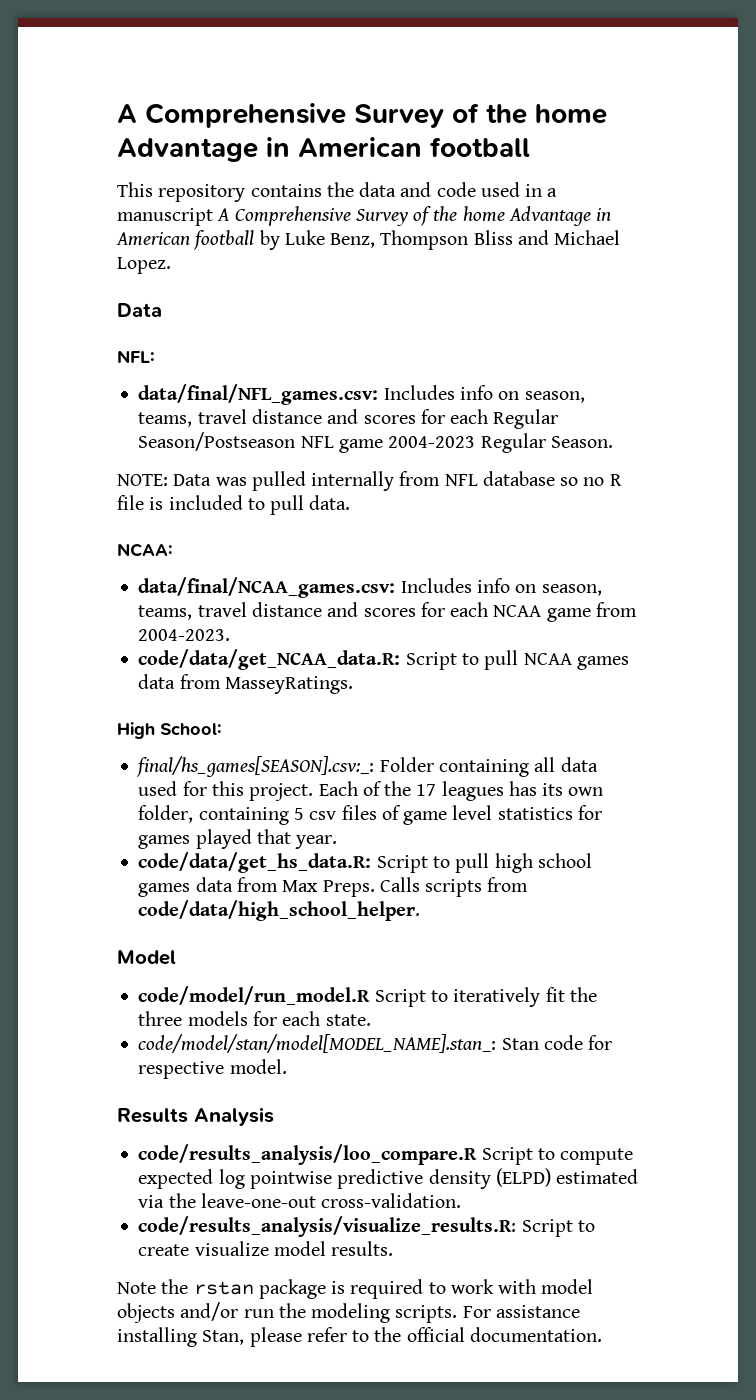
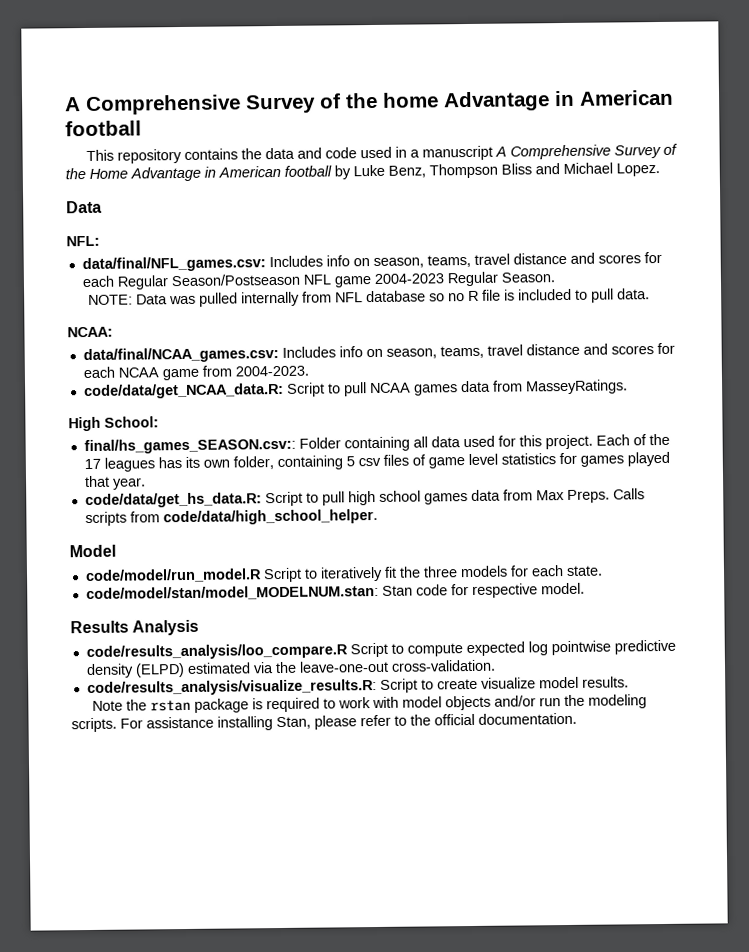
[462,206,505,222] home -> [89,168,128,179] Home
[137,756,375,777] final/hs_games[SEASON].csv:_: -> [83,437,296,455] final/hs_games_SEASON.csv::
[138,1034,497,1053] code/model/stan/model[MODEL_NAME].stan_: -> [85,584,379,602] code/model/stan/model_MODELNUM.stan:

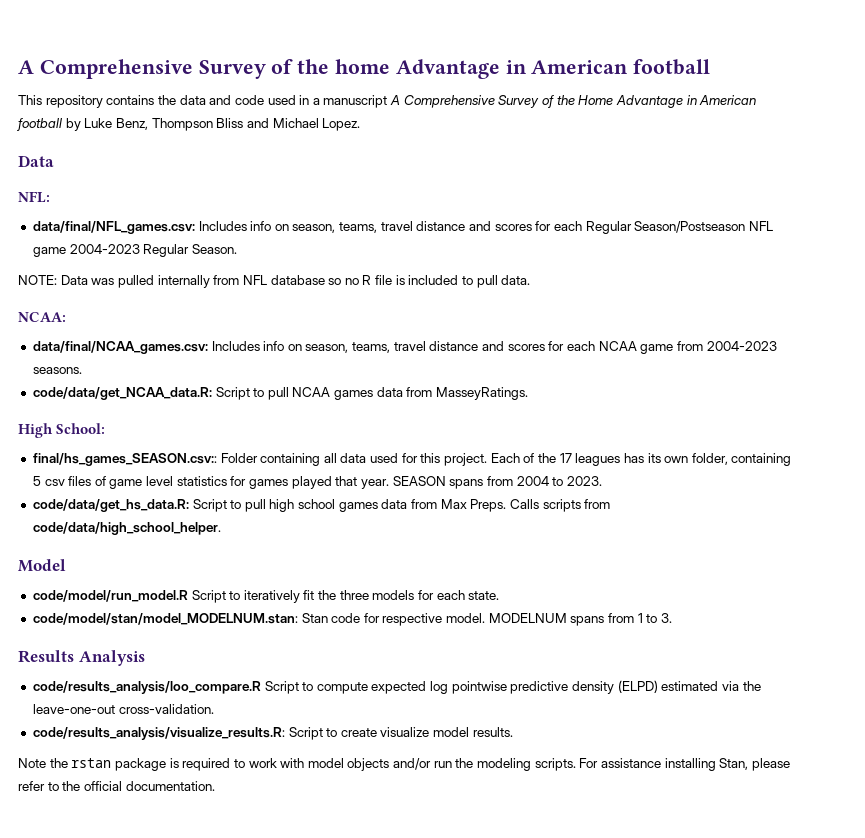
[234,365,309,377] 2004-2023. -> [706,341,777,351] [32,367,82,374] 2004-2023 seasons.
(146, 483) none -> [392,476,602,489] SEASON spans from 2004 to 2023.
(585, 588) none -> [488,613,672,626] MODELNUM spans from 1 to 3.

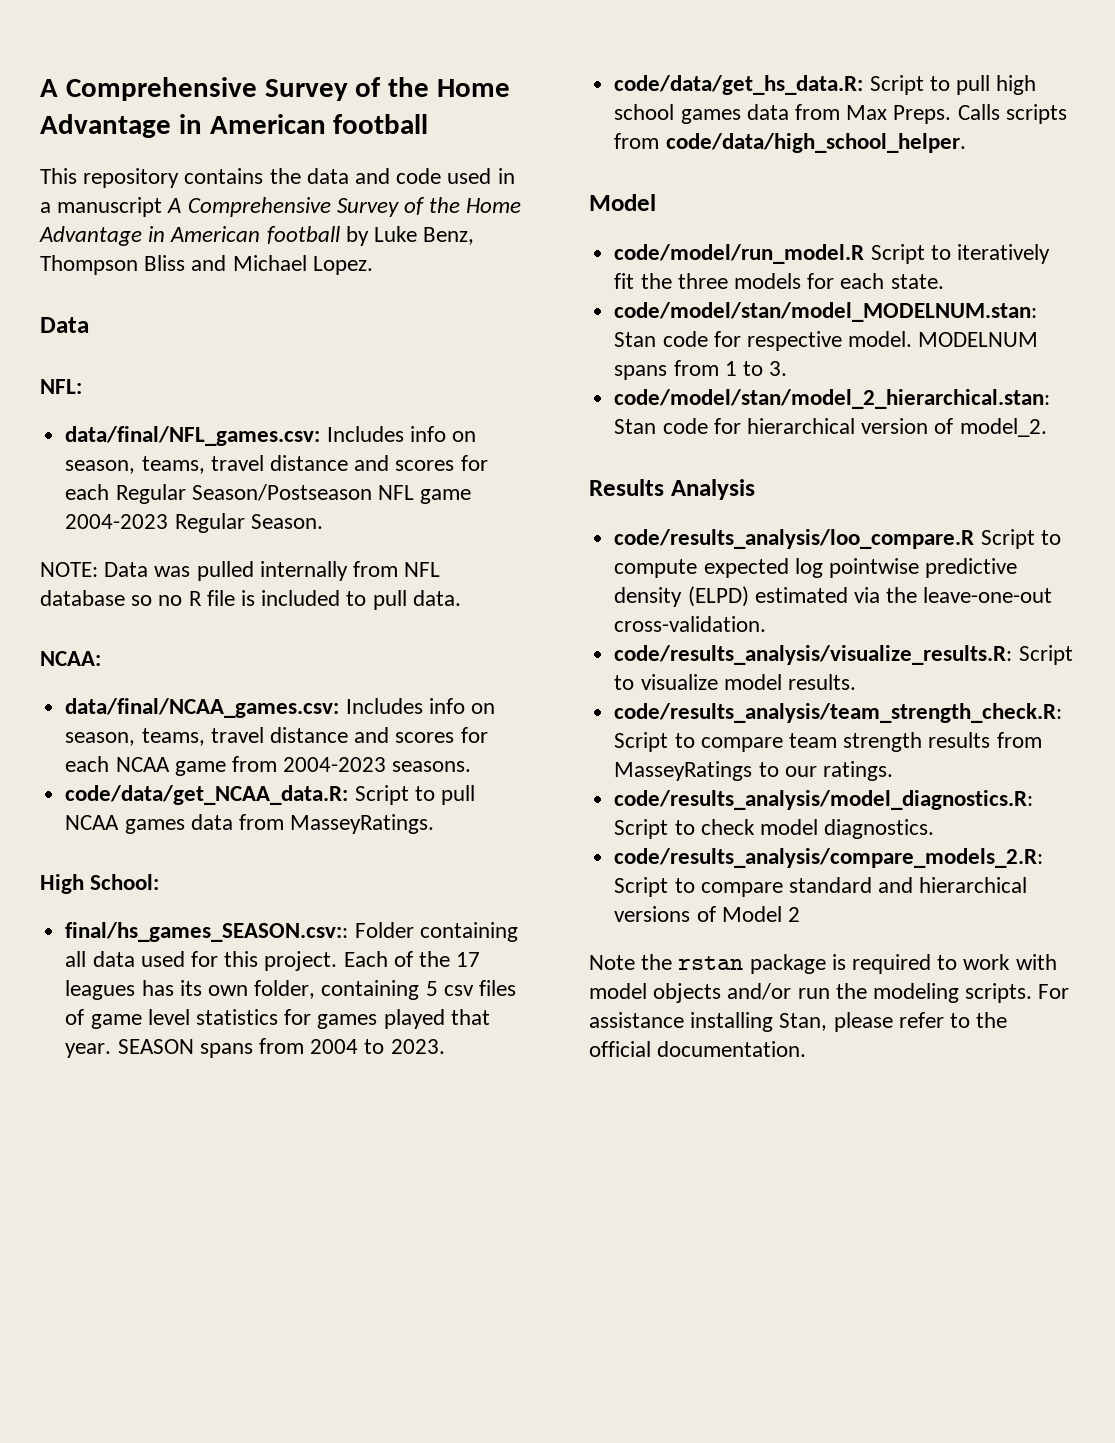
[18,59,391,79] A Comprehensive Survey of the home -> [40,77,511,101] A Comprehensive Survey of the Home
(672, 618) none -> [614,389,1051,409] [614,418,1047,437] // code/model/stan/model_2_hierarchical.stan: Stan code for hierarchical version of model_2.
[340,728,377,737] create -> (635, 682) none
(513, 732) none -> [614,703,1063,723] [614,732,1042,752] [614,761,893,781] [614,790,1034,810] [614,819,935,839] [614,848,1044,868] [614,877,1028,897] [614,906,800,922] // code/results_analysis/team_strength_check.R: Script to compare team strength results from MasseyRatings to our ratings. // code/results_analysis/model_diagnostics.R: Script to check model diagnostics. // code/results_analysis/compare_models_2.R: Script to compare standard and hierarchical versions of Model 2

